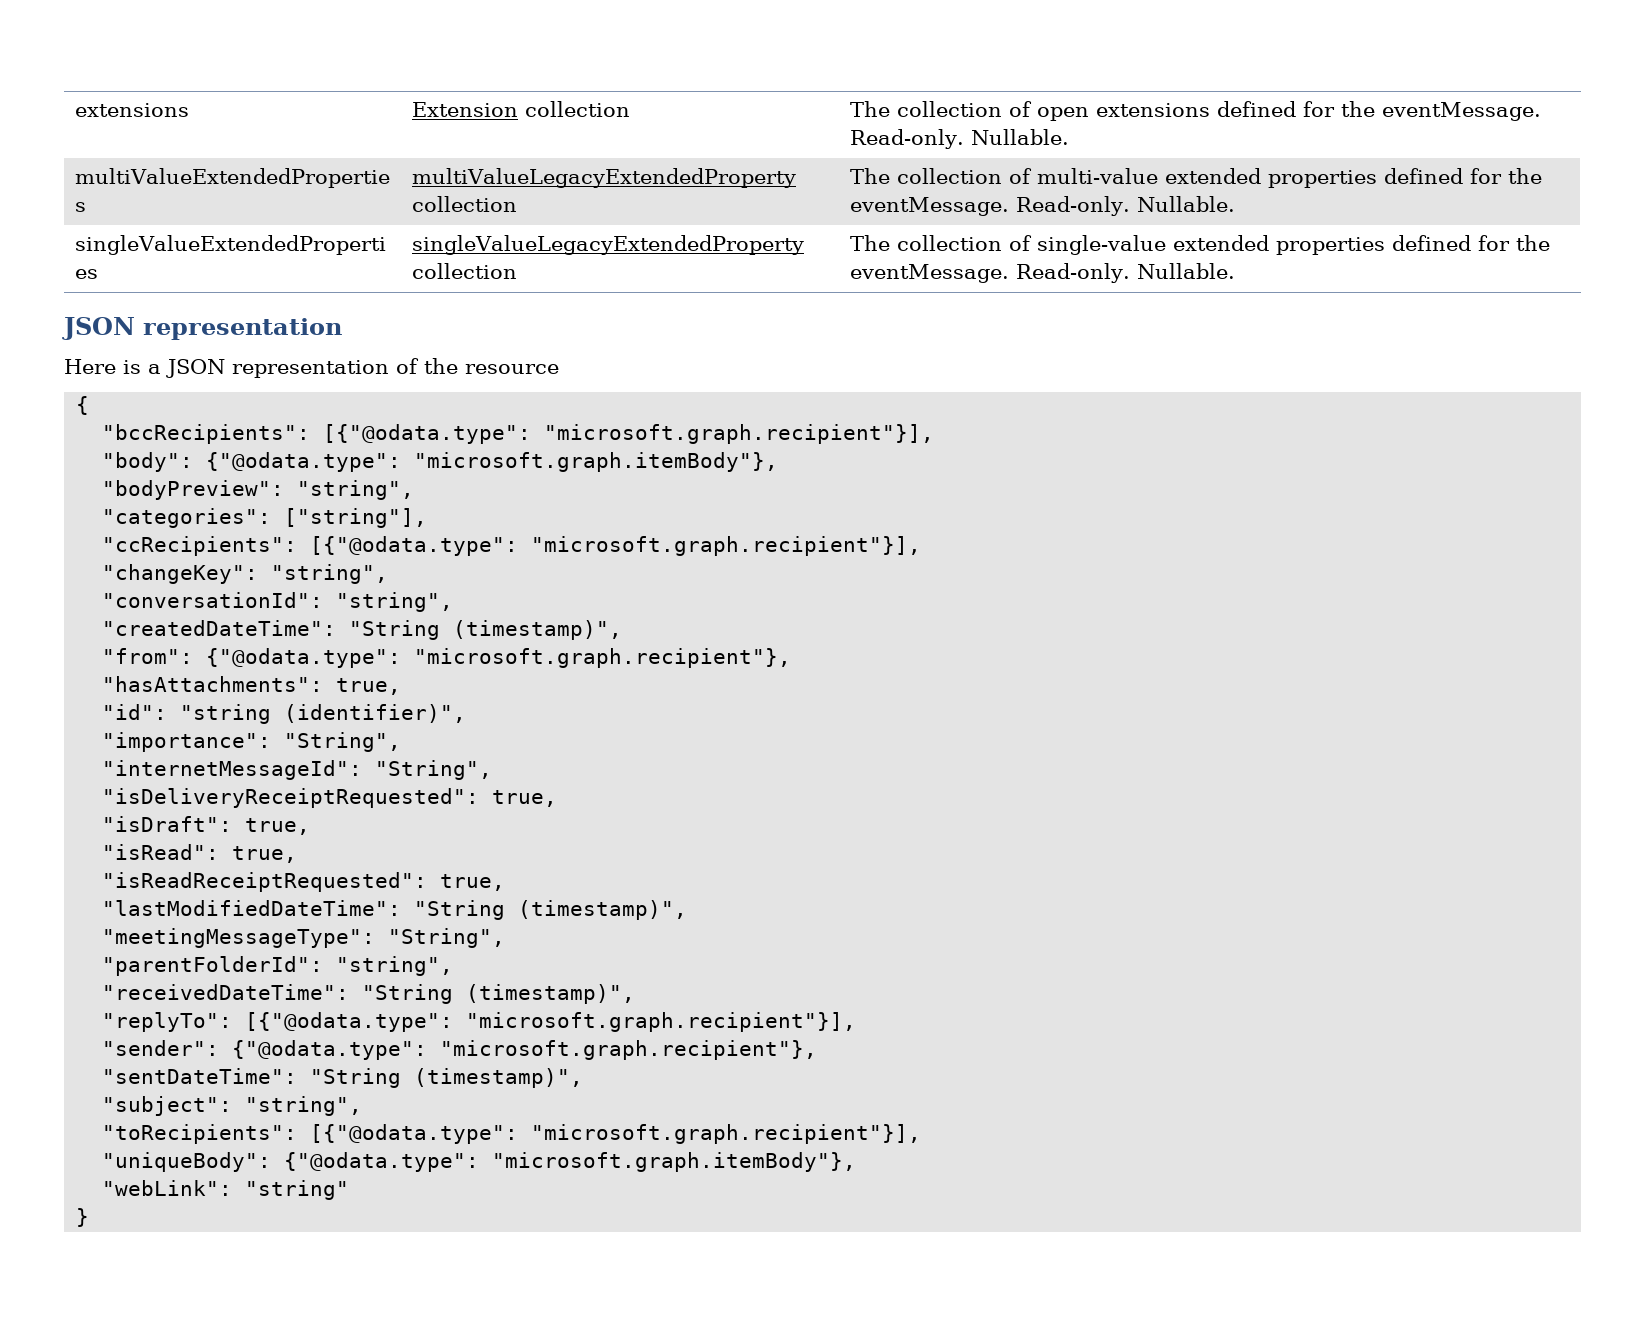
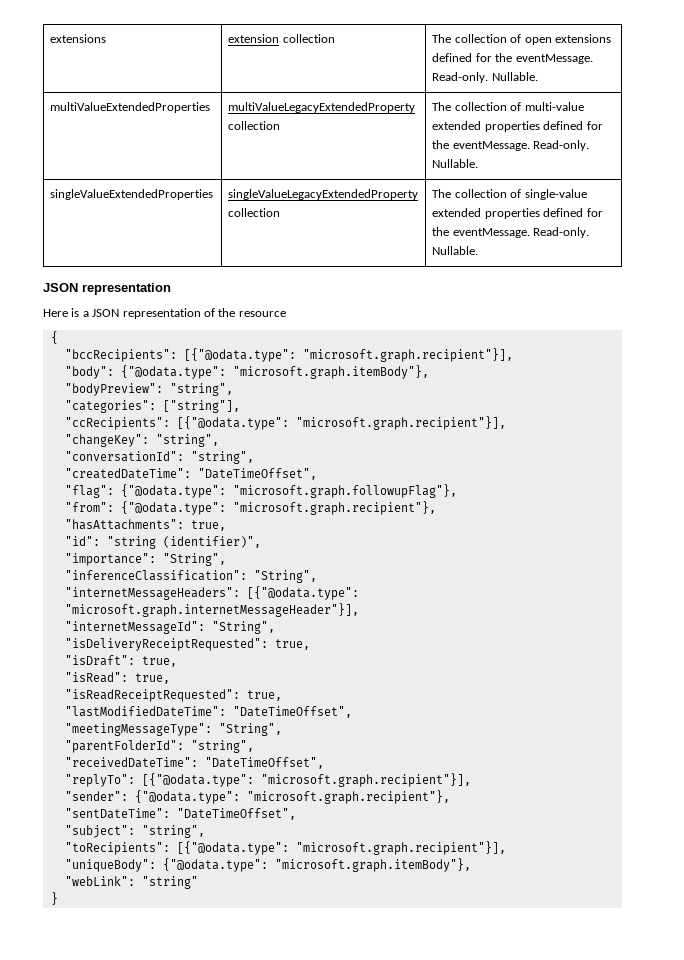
[412,102,519,117] Extension -> [228,34,280,43] extension
[349,620,623,640] "String (timestamp)", -> [197,468,317,480] [64,484,457,498] "DateTimeOffset", // "flag": {"@odata.type": "microsoft.graph.followupFlag"},
(402, 742) none -> [64,570,317,583] [64,586,359,600] [64,603,359,617] // "inferenceClassification": "String", // "internetMessageHeaders": [{"@odata.type": "microsoft.graph.internetMessageHeader"}],
[414,900,688,920] "String (timestamp)", -> [232,706,352,718] "DateTimeOffset",
[362,984,636,1004] "String (timestamp)", -> [204,757,324,769] "DateTimeOffset",
[310,1068,584,1088] "String (timestamp)", -> [176,808,296,820] "DateTimeOffset",

